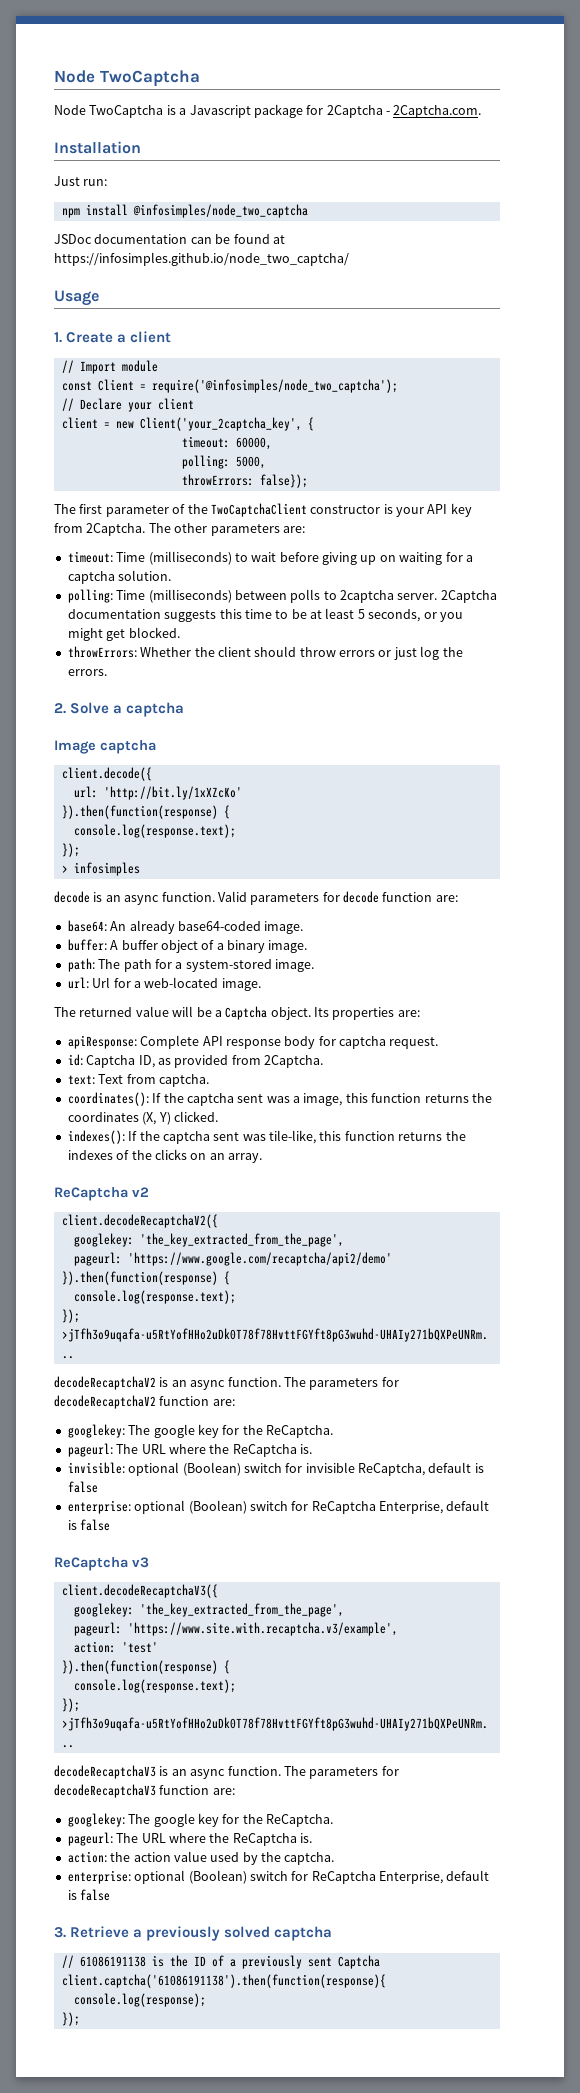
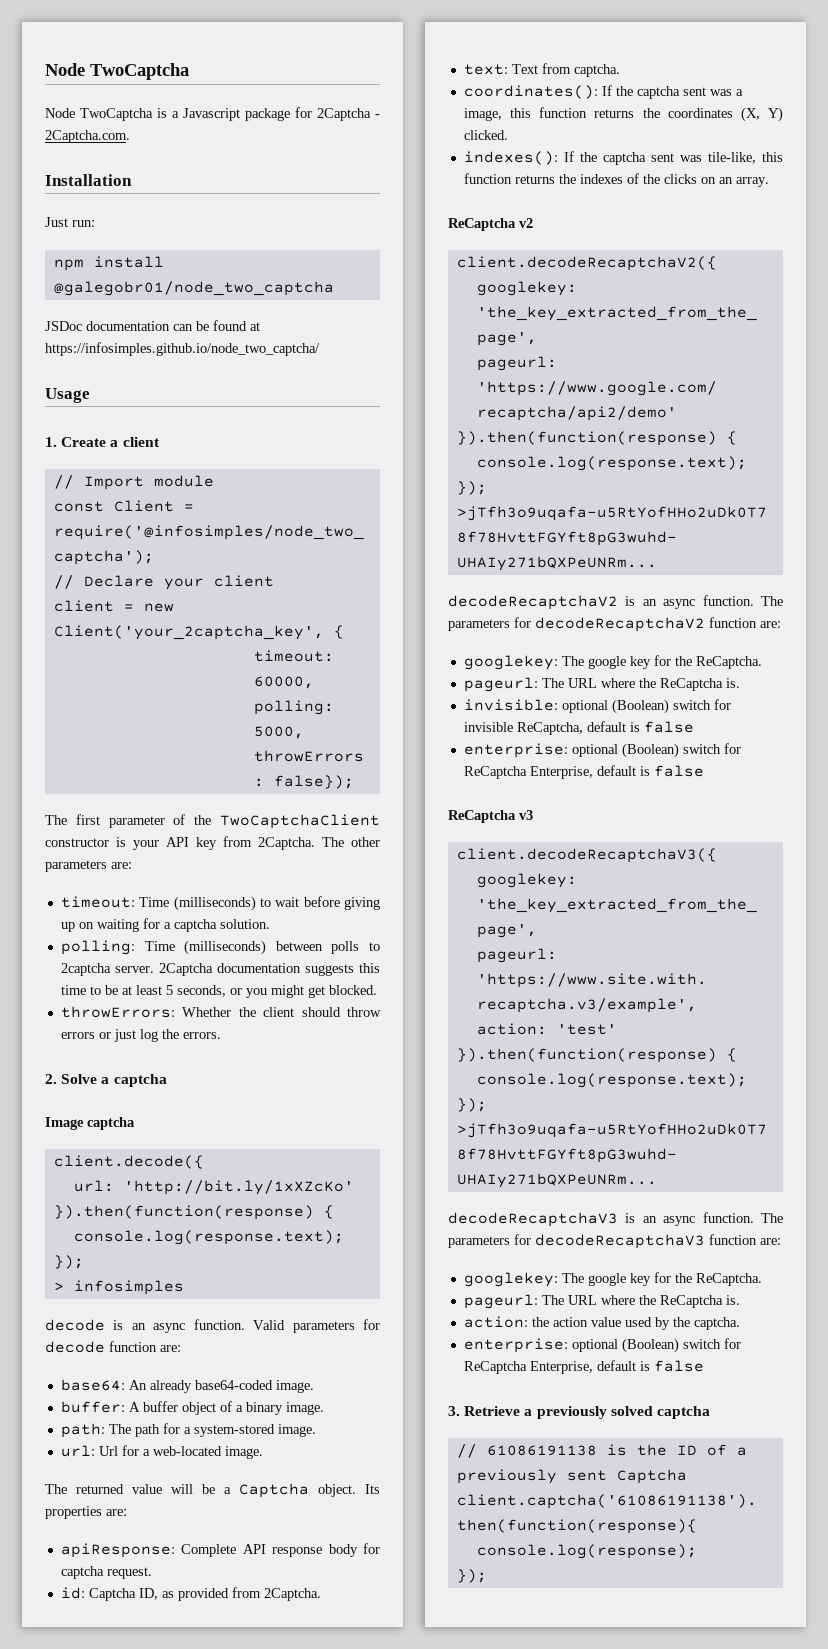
[132,204,308,218] @infosimples/node_two_captcha -> [53,281,334,296] @galegobr01/node_two_captcha

